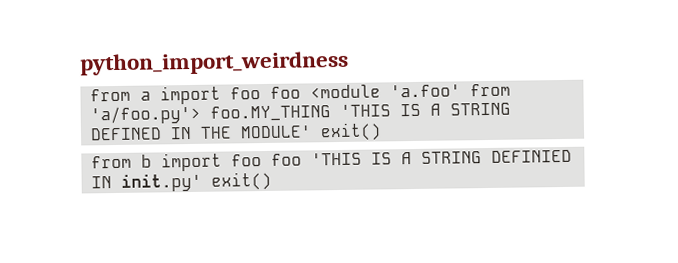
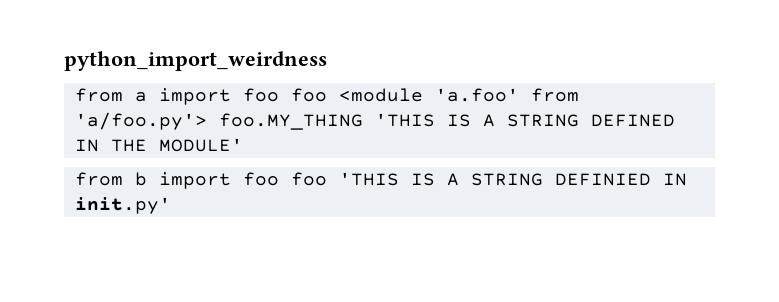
[320,122,383,142] exit() -> (243, 145) none
[211,171,273,191] exit() -> (171, 205) none

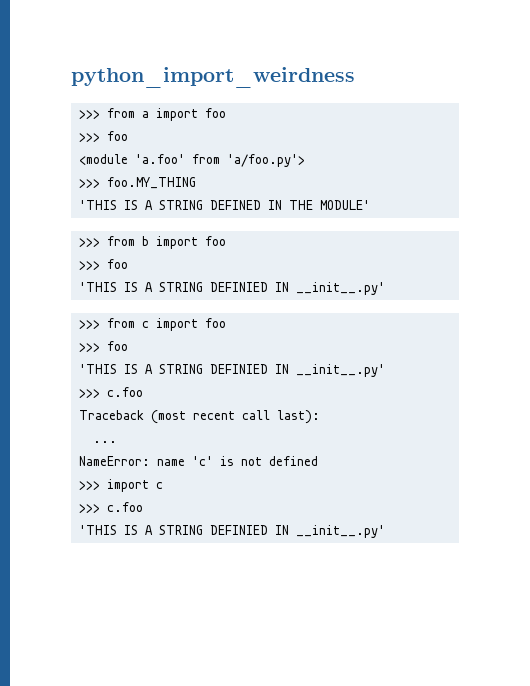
(327, 61) none -> [78,110,100,119] >>>
[290,88,327,102] foo -> [78,131,128,142] // >>> foo //
(207, 121) none -> [78,179,100,188] // >>>
(363, 121) none -> (196, 183) //
(243, 145) none -> [78,238,100,247] >>>
[290,172,687,186] [74,197,171,214] foo 'THIS IS A STRING DEFINIED IN init.py' -> [78,259,128,270] [78,282,385,295] [78,318,226,331] [78,341,128,352] [78,364,385,377] [78,387,143,398] [78,410,320,424] [92,441,117,443] [78,456,318,466] [78,479,163,492] [78,502,143,513] [78,525,385,538] // >>> foo // 'THIS IS A STRING DEFINIED IN __init__.py' // >>> from c import foo // >>> foo // 'THIS IS A STRING DEFINIED IN __init__.py' // >>> c.foo // Traceback (most recent call last): // ... // NameError: name 'c' is not defined // >>> import c // >>> c.foo // 'THIS IS A STRING DEFINIED IN __init__.py'

